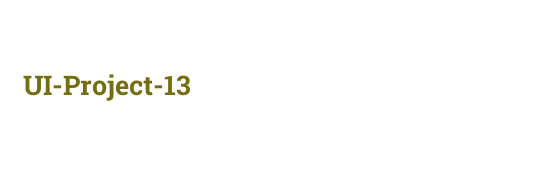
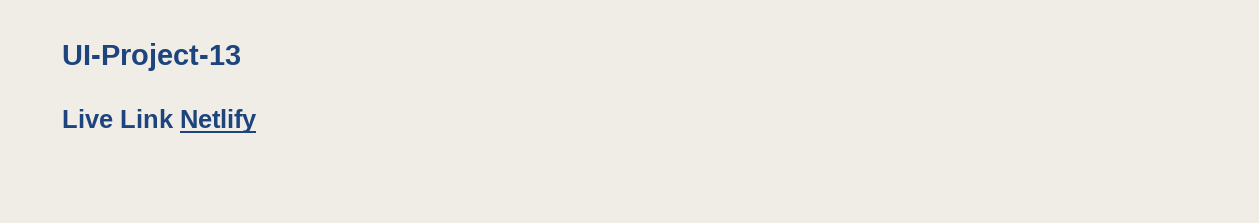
(191, 87) none -> [62,109,257,133] // Live Link Netlify

